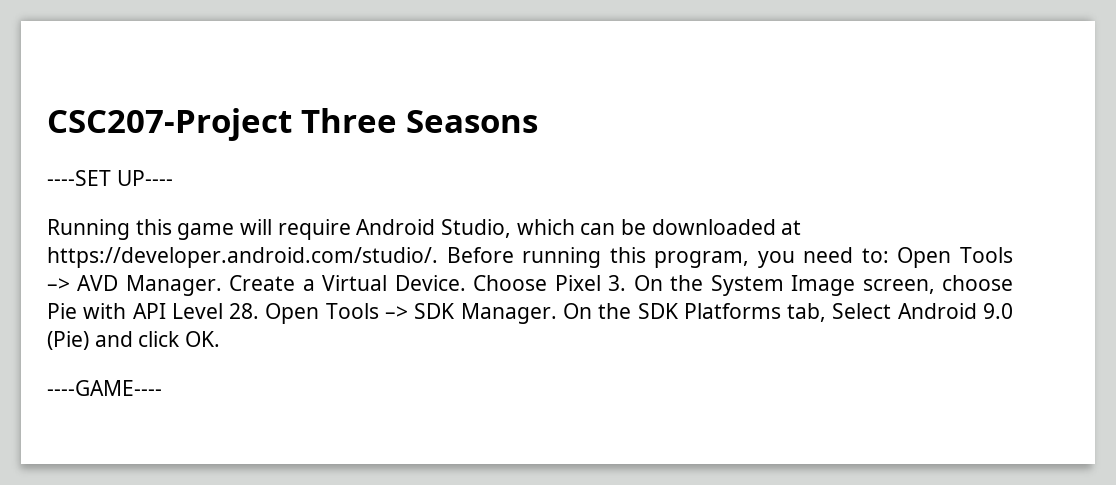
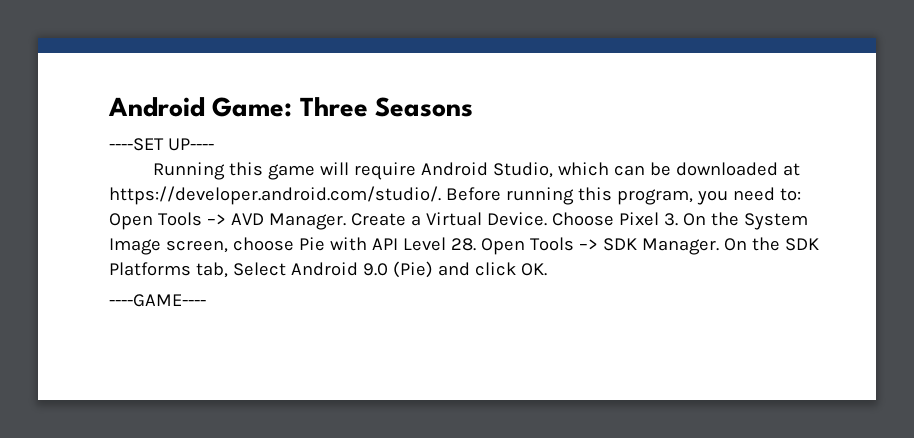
[47,108,292,141] CSC207-Project -> [108,97,293,117] Android Game:

